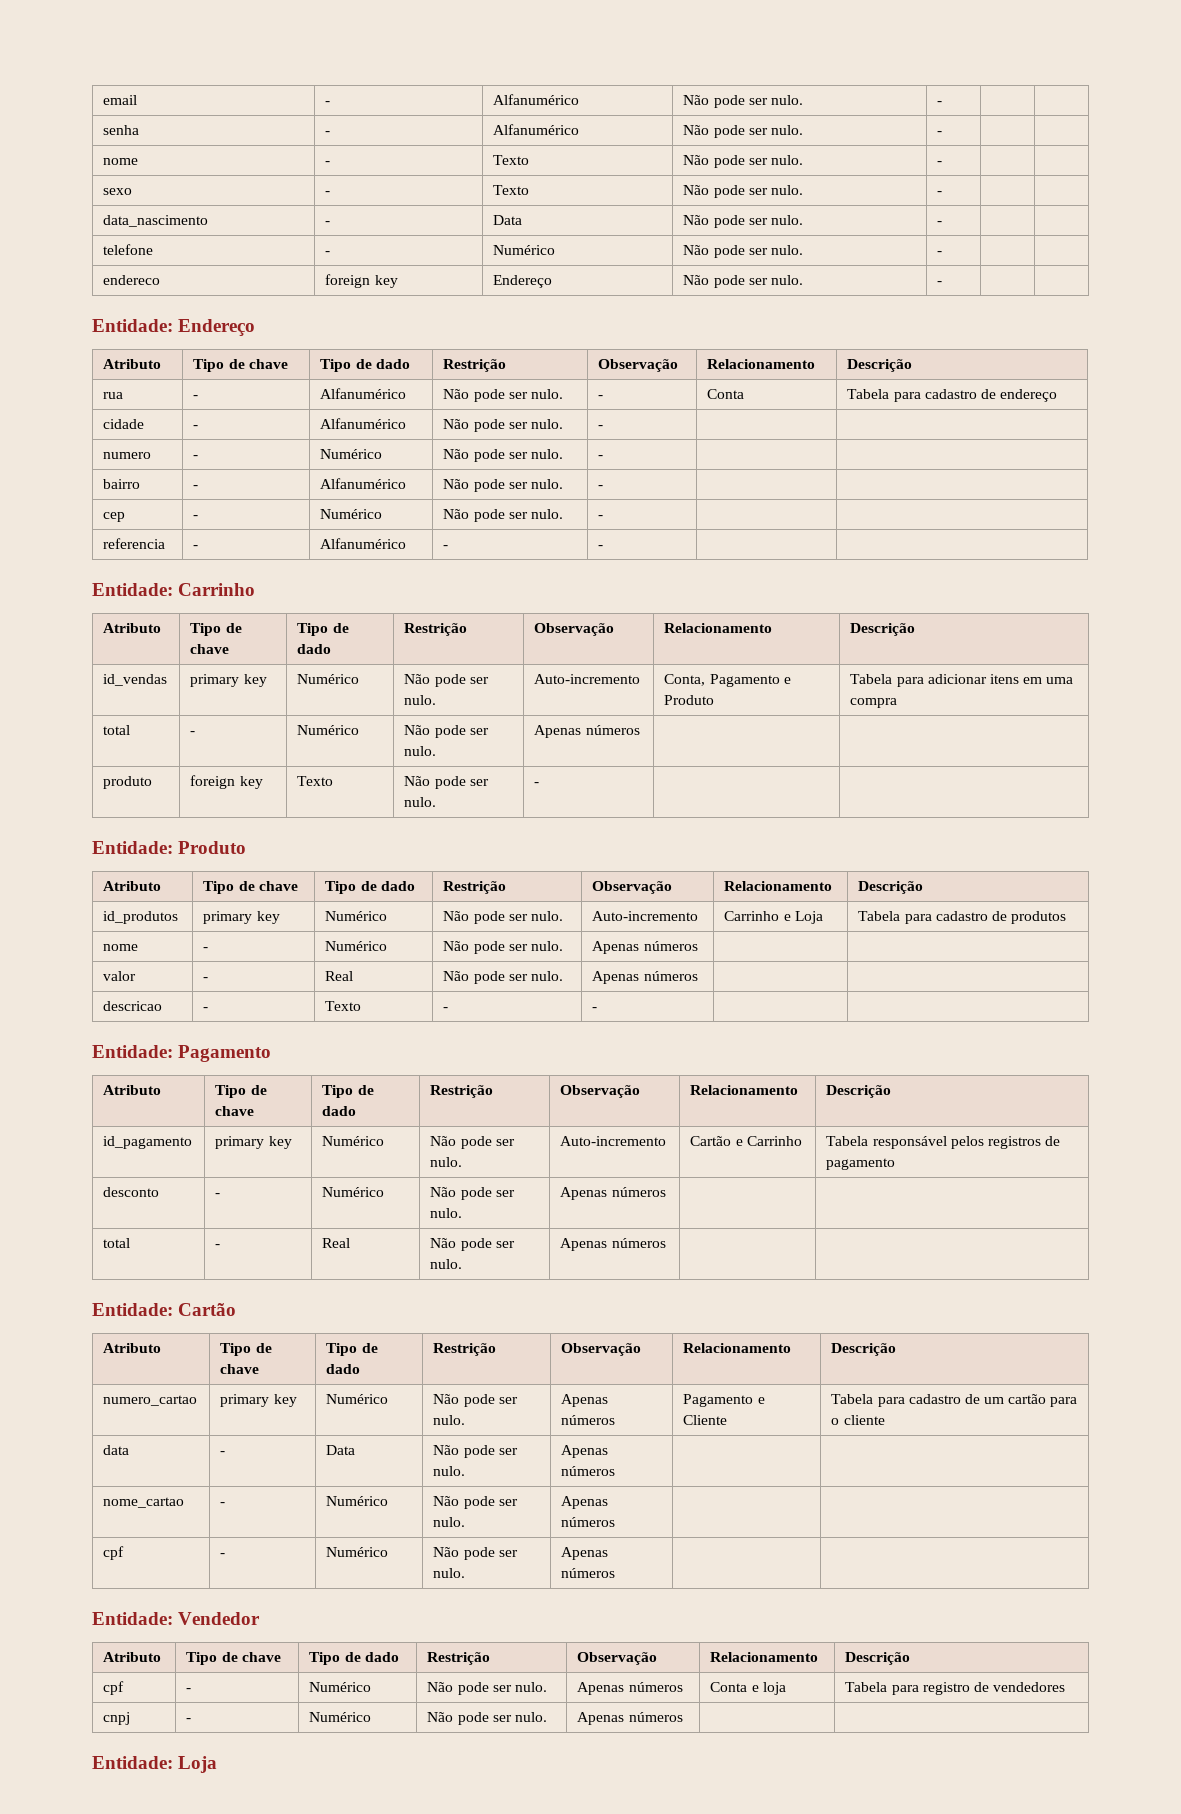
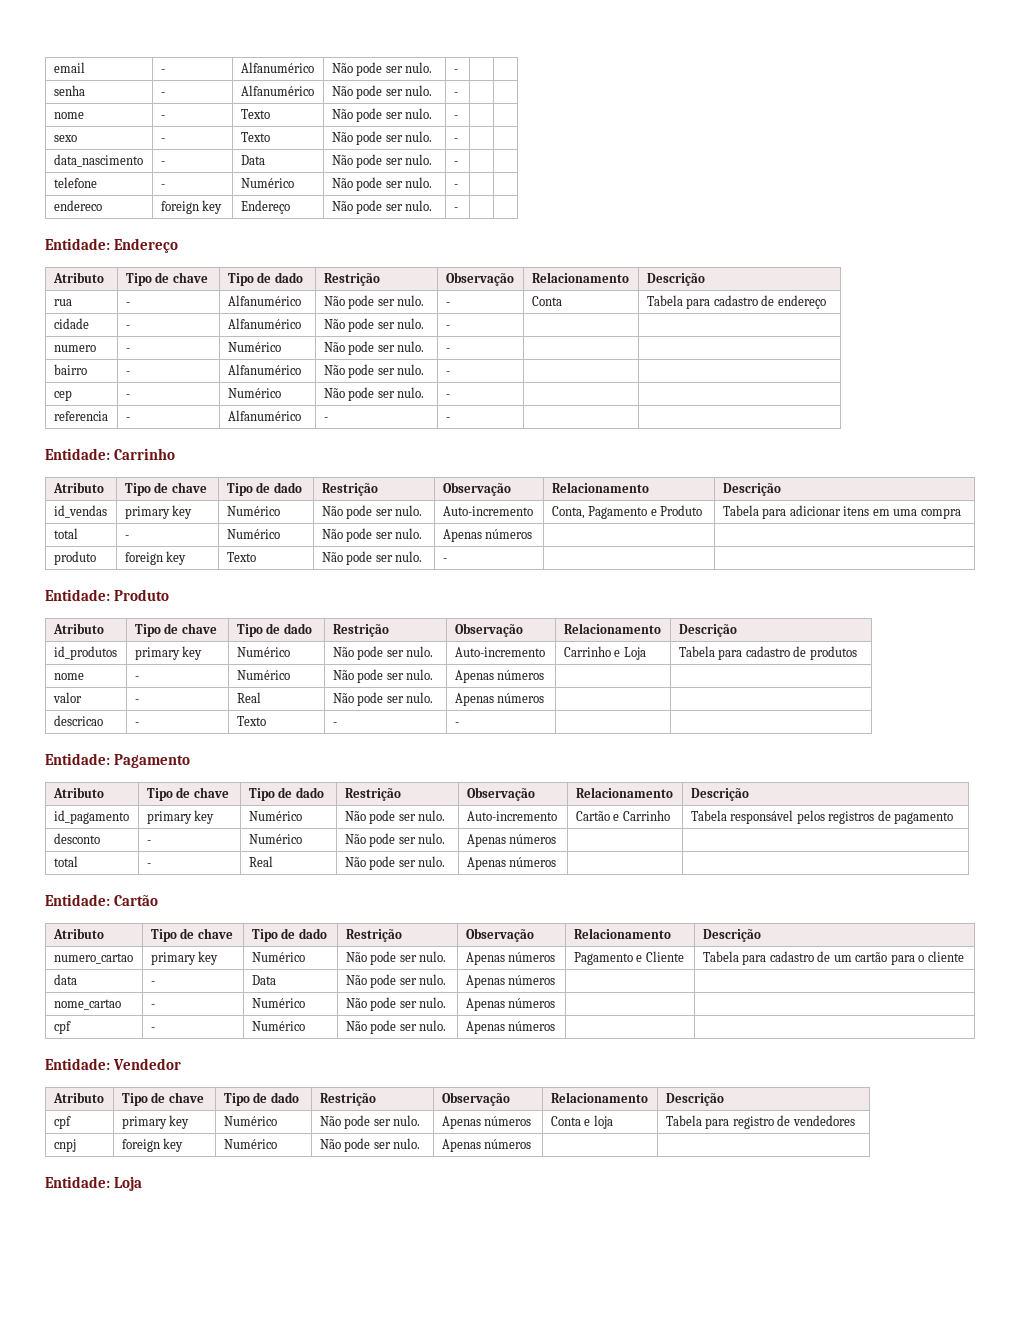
[186,1688,192,1692] - -> [121,1115,190,1129] primary key
[186,1718,192,1722] - -> [121,1138,184,1152] foreign key

